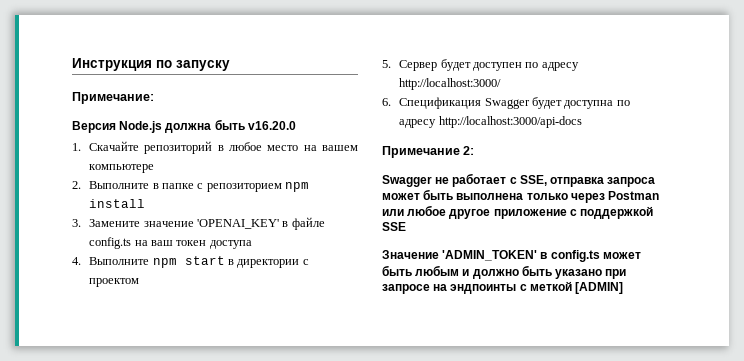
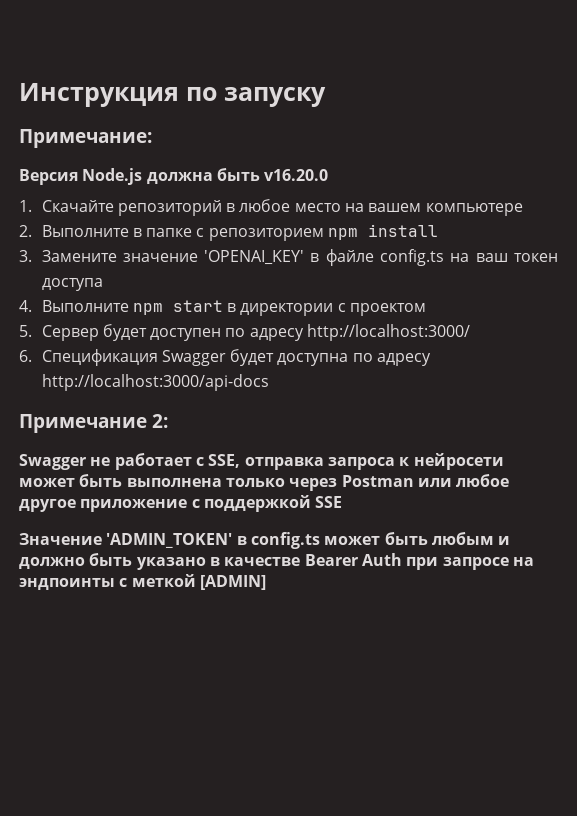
(656, 182) none -> [399,453,504,470] к нейросети
(603, 274) none -> [209,553,402,566] в качестве Bearer Auth

